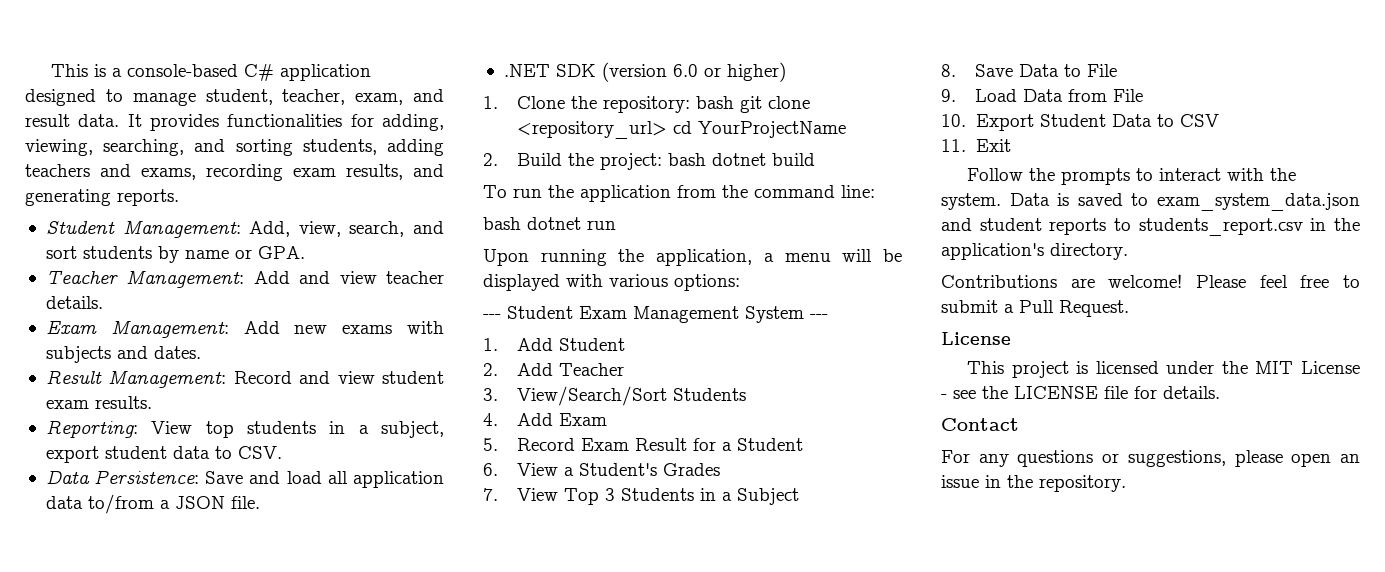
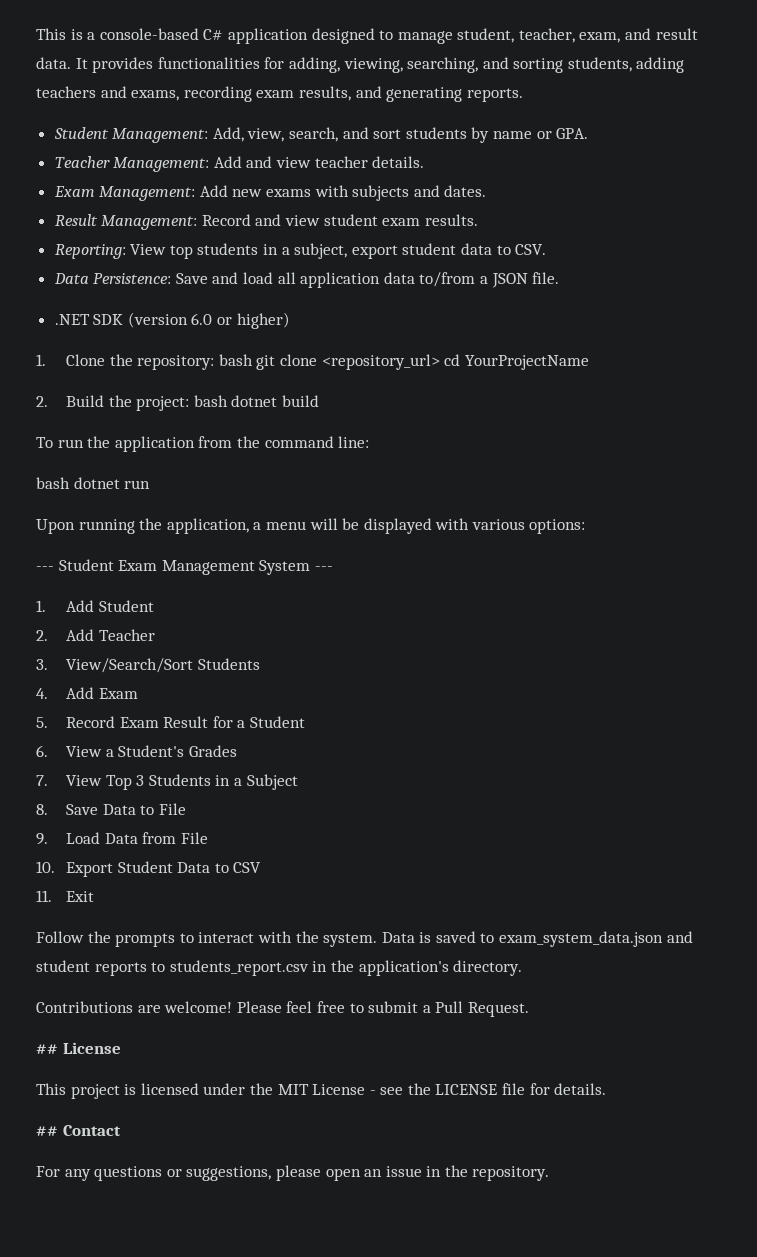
(1129, 308) none -> [36,1044,58,1054] ##
(1220, 392) none -> [36,1126,58,1136] ##

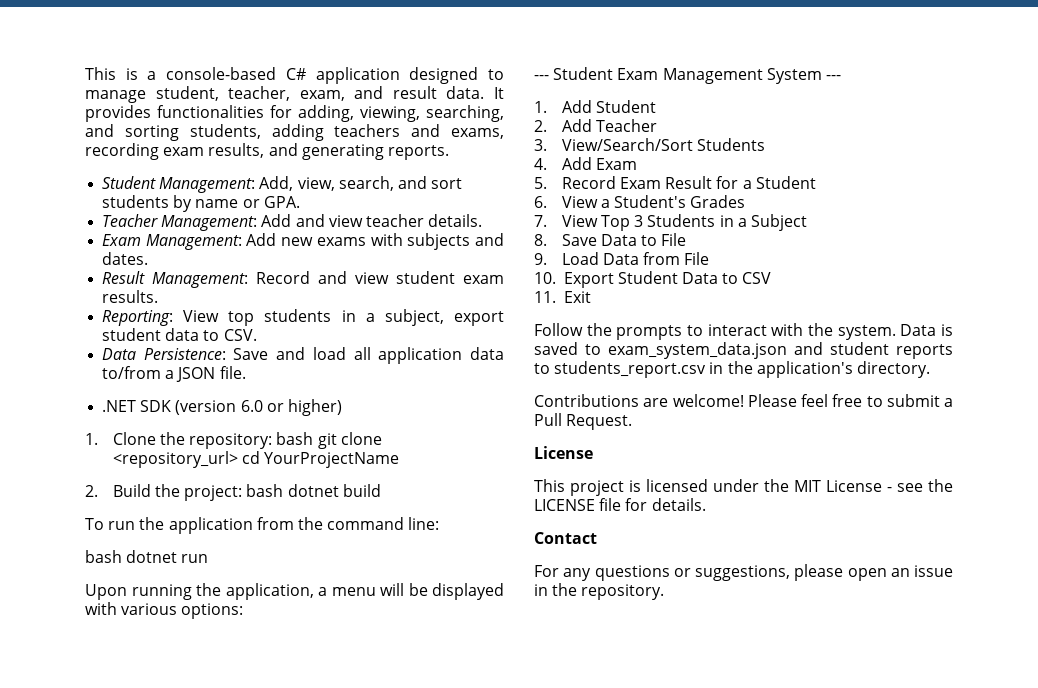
[36,1044,58,1054] ## -> (633, 422) none
[36,1126,58,1136] ## -> (706, 504) none

